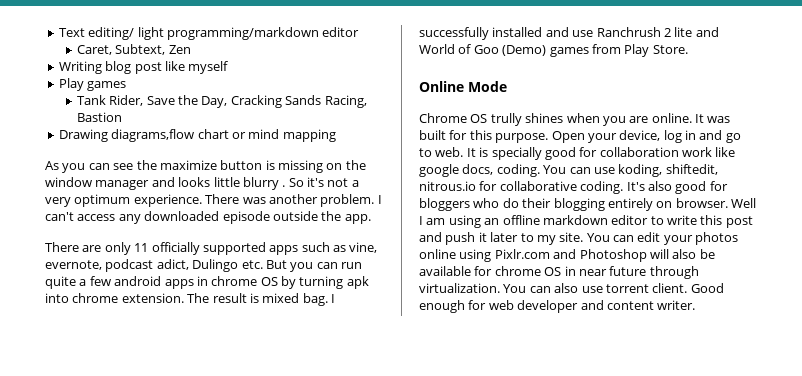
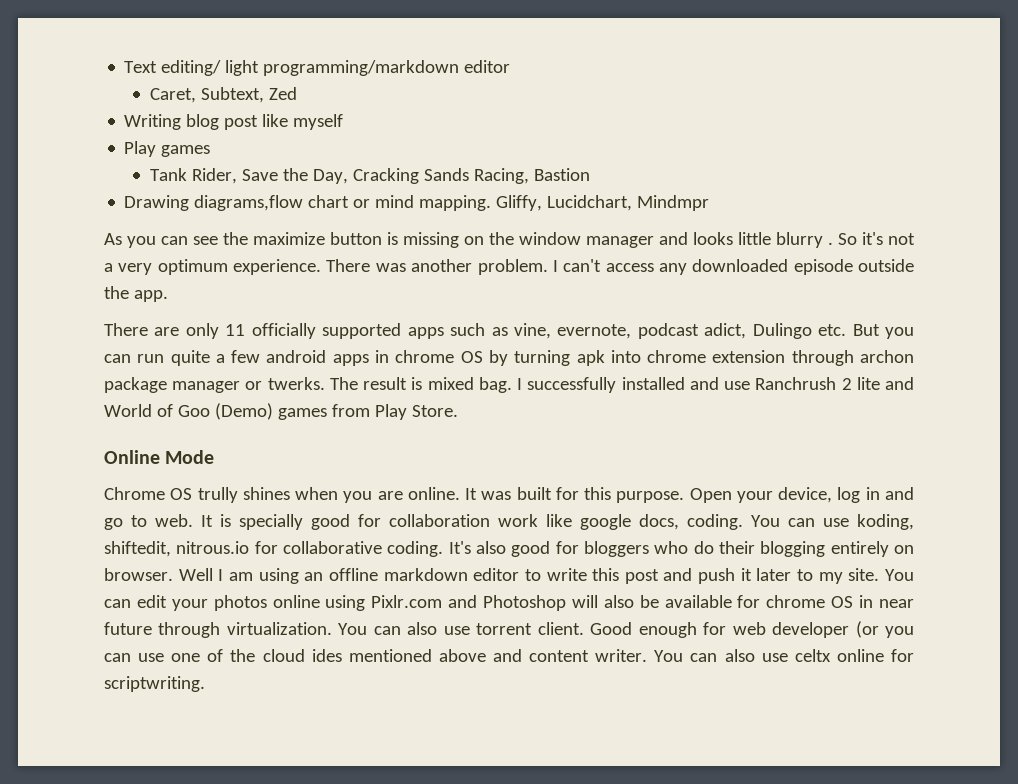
[168,45,191,54] Zen -> [269,87,298,100] Zed
[282,129,336,142] mapping -> [419,195,710,211] mapping. Gliffy, Lucidchart, Mindmpr
[121,293,184,303] extension. -> [712,350,914,366] [104,377,325,393] extension through archon package manager or twerks.
[580,300,696,310] and content writer. -> [855,621,915,638] [104,649,914,662] [104,676,205,692] (or you can use one of the cloud ides mentioned above and content writer. You can also use celtx online for scriptwriting.

